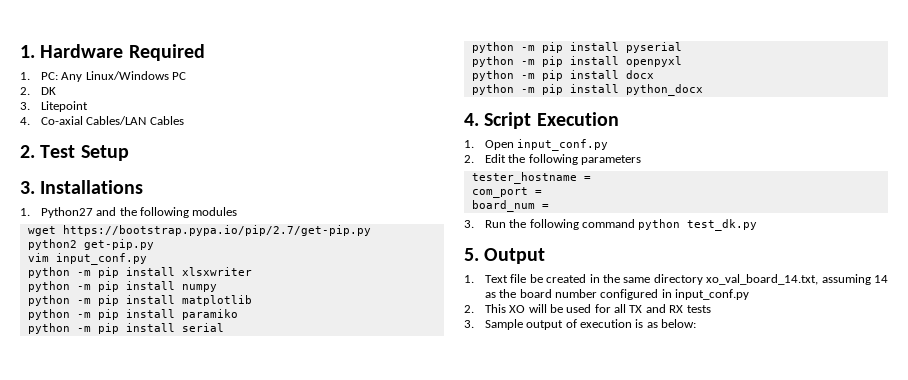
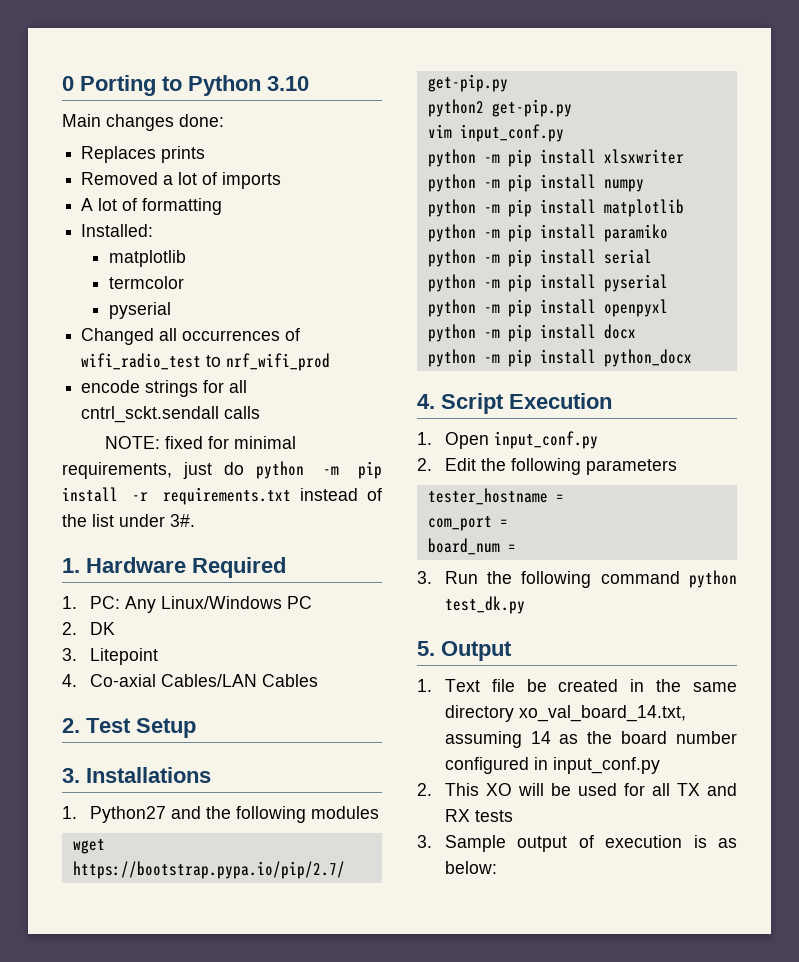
(20, 51) none -> [62,75,309,96] [62,114,224,131] [81,146,206,163] [81,172,282,189] [81,198,223,215] [81,224,154,237] [109,250,187,267] [109,276,185,289] [109,302,172,319] [81,328,301,345] [81,353,331,371] [81,380,248,397] [81,406,261,423] [104,436,296,449] [62,461,383,479] [62,487,382,505] [62,514,195,527] 0 Porting to Python 3.10 // Main changes done: // Replaces prints // Removed a lot of imports // A lot of formatting // Installed: // matplotlib // termcolor // pyserial // Changed all occurrences of wifi_radio_test to nrf_wifi_prod // encode strings for all cntrl_sckt.sendall calls // NOTE: fixed for minimal requirements, just do python -m pip install -r requirements.txt instead of the list under 3#. //

